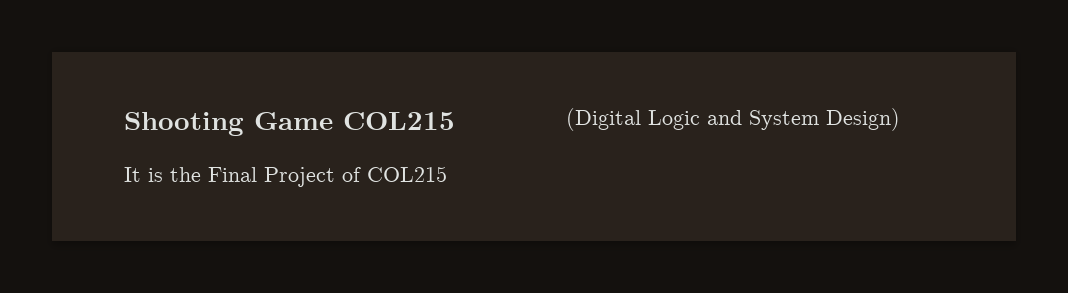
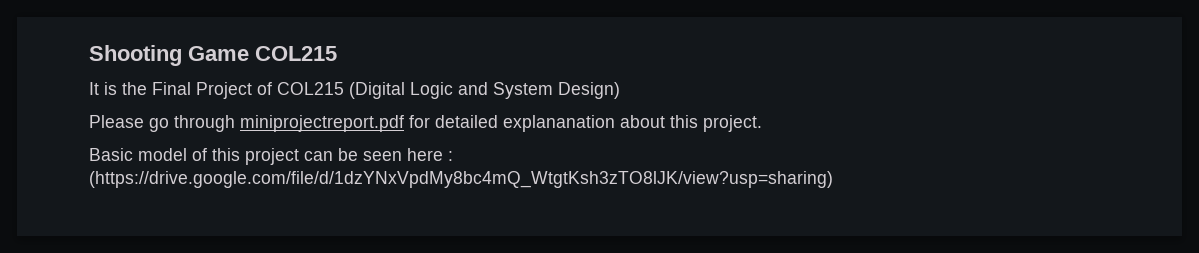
(900, 119) none -> [89,115,762,132] [89,148,453,165] [89,171,833,188] // Please go through miniprojectreport.pdf for detailed explananation about this project. // Basic model of this project can be seen here : (https://drive.google.com/file/d/1dzYNxVpdMy8bc4mQ_WtgtKsh3zTO8lJK/view?usp=sharing)

